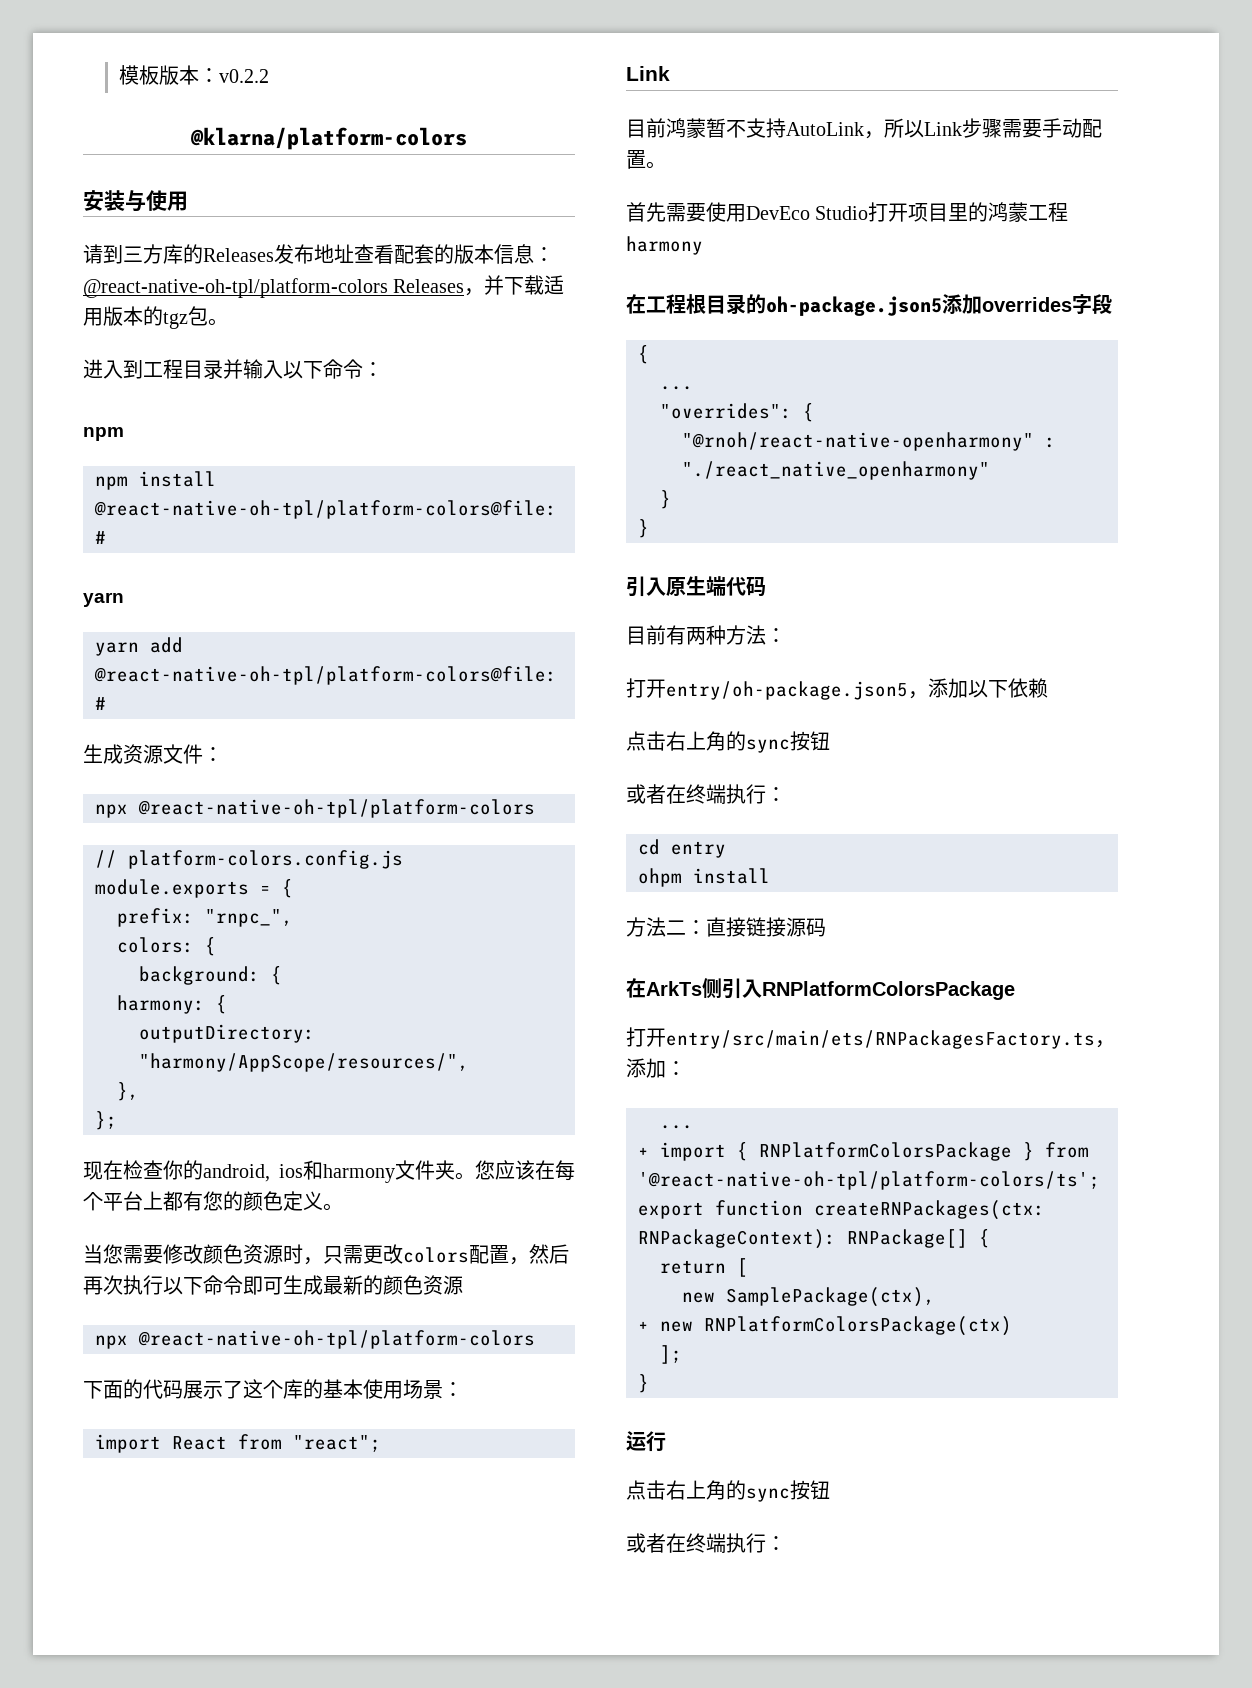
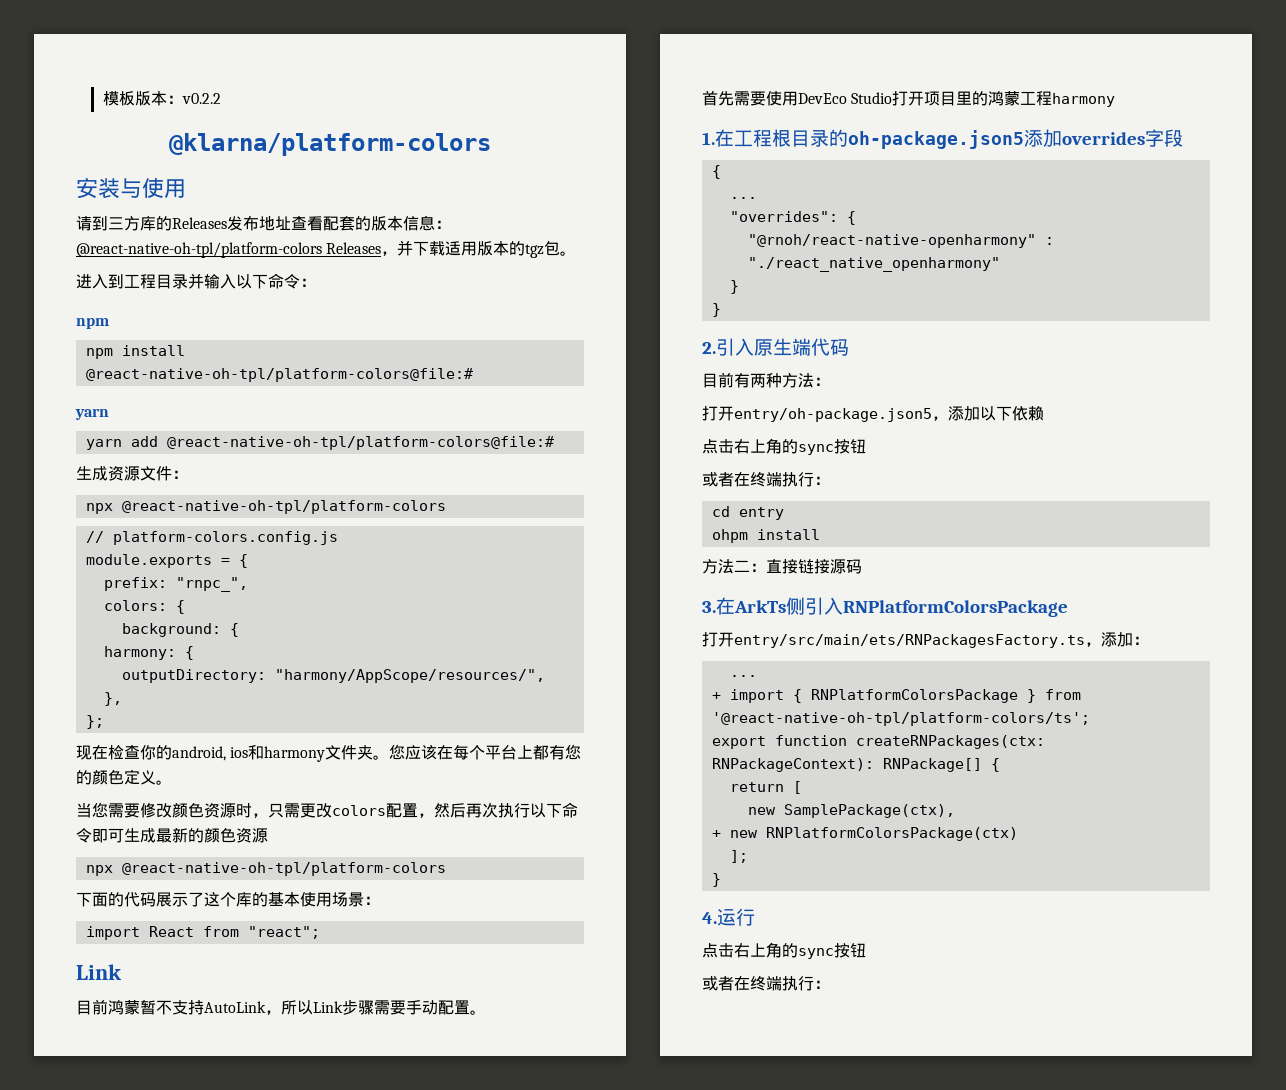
(703, 245) none -> [702,132,715,145] 1.
(649, 528) none -> [702,342,716,354] 2.
(826, 927) none -> [702,601,716,613] 3.
(649, 1383) none -> [702,912,717,924] 4.

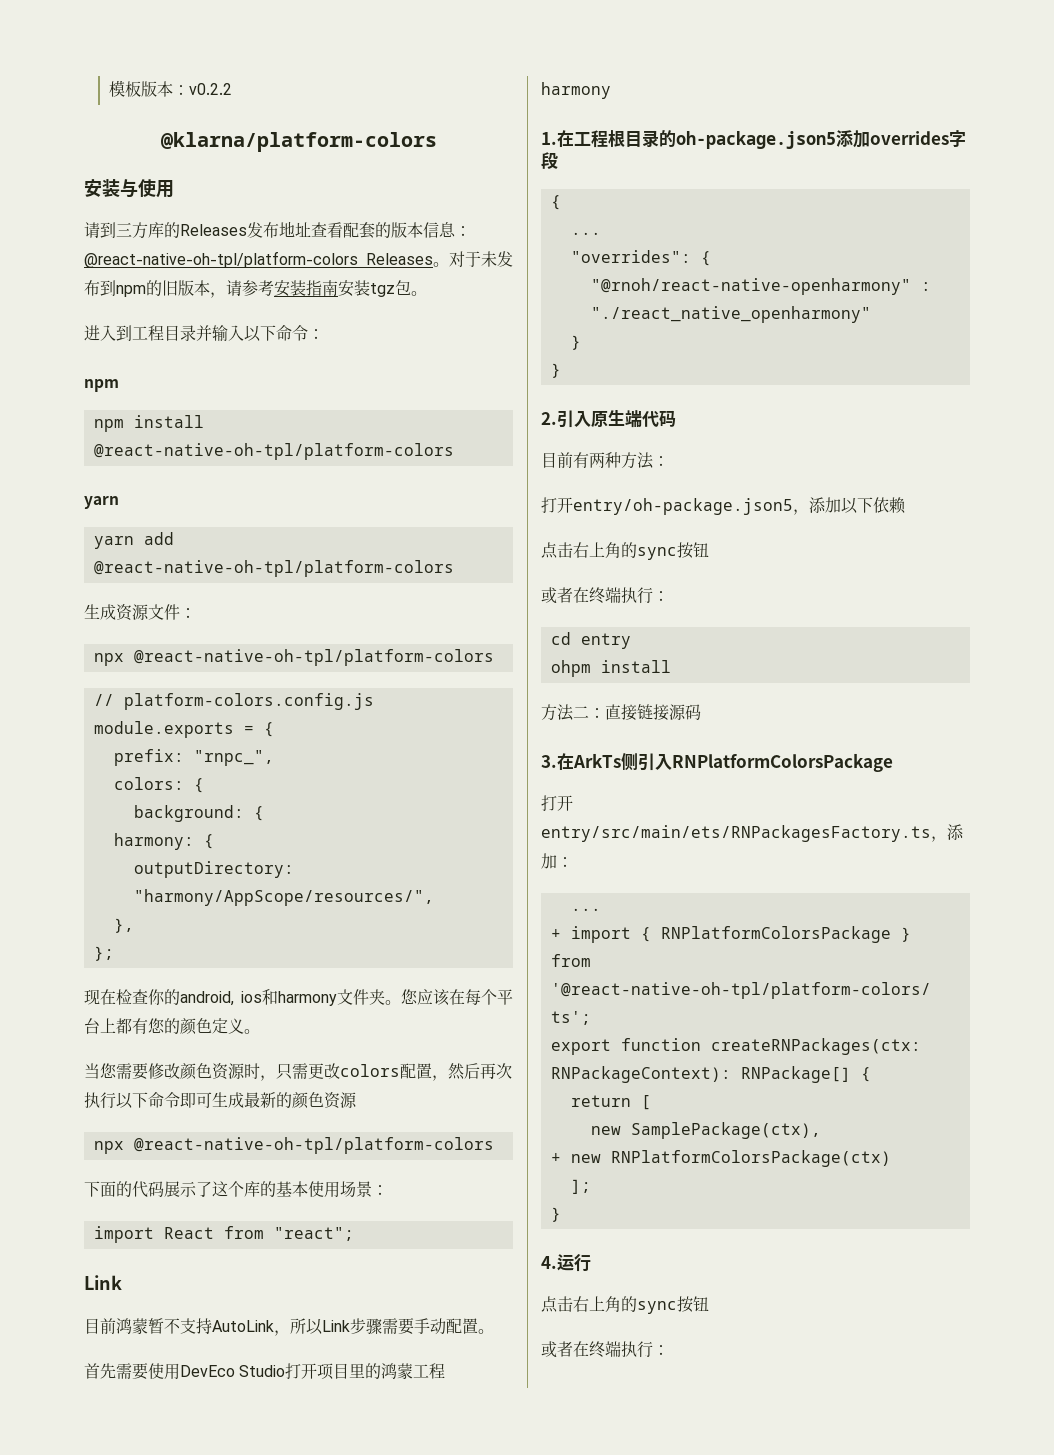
[381,240,526,256] ，并下载适用版本的 -> [433,251,513,267] [84,280,370,298] 。对于未发布到npm的旧版本，请参考安装指南安装
[85,368,473,382] @react-native-oh-tpl/platform-colors@file:# -> [93,443,454,460] @react-native-oh-tpl/platform-colors
[166,436,554,450] @react-native-oh-tpl/platform-colors@file:# -> [93,560,454,577] @react-native-oh-tpl/platform-colors

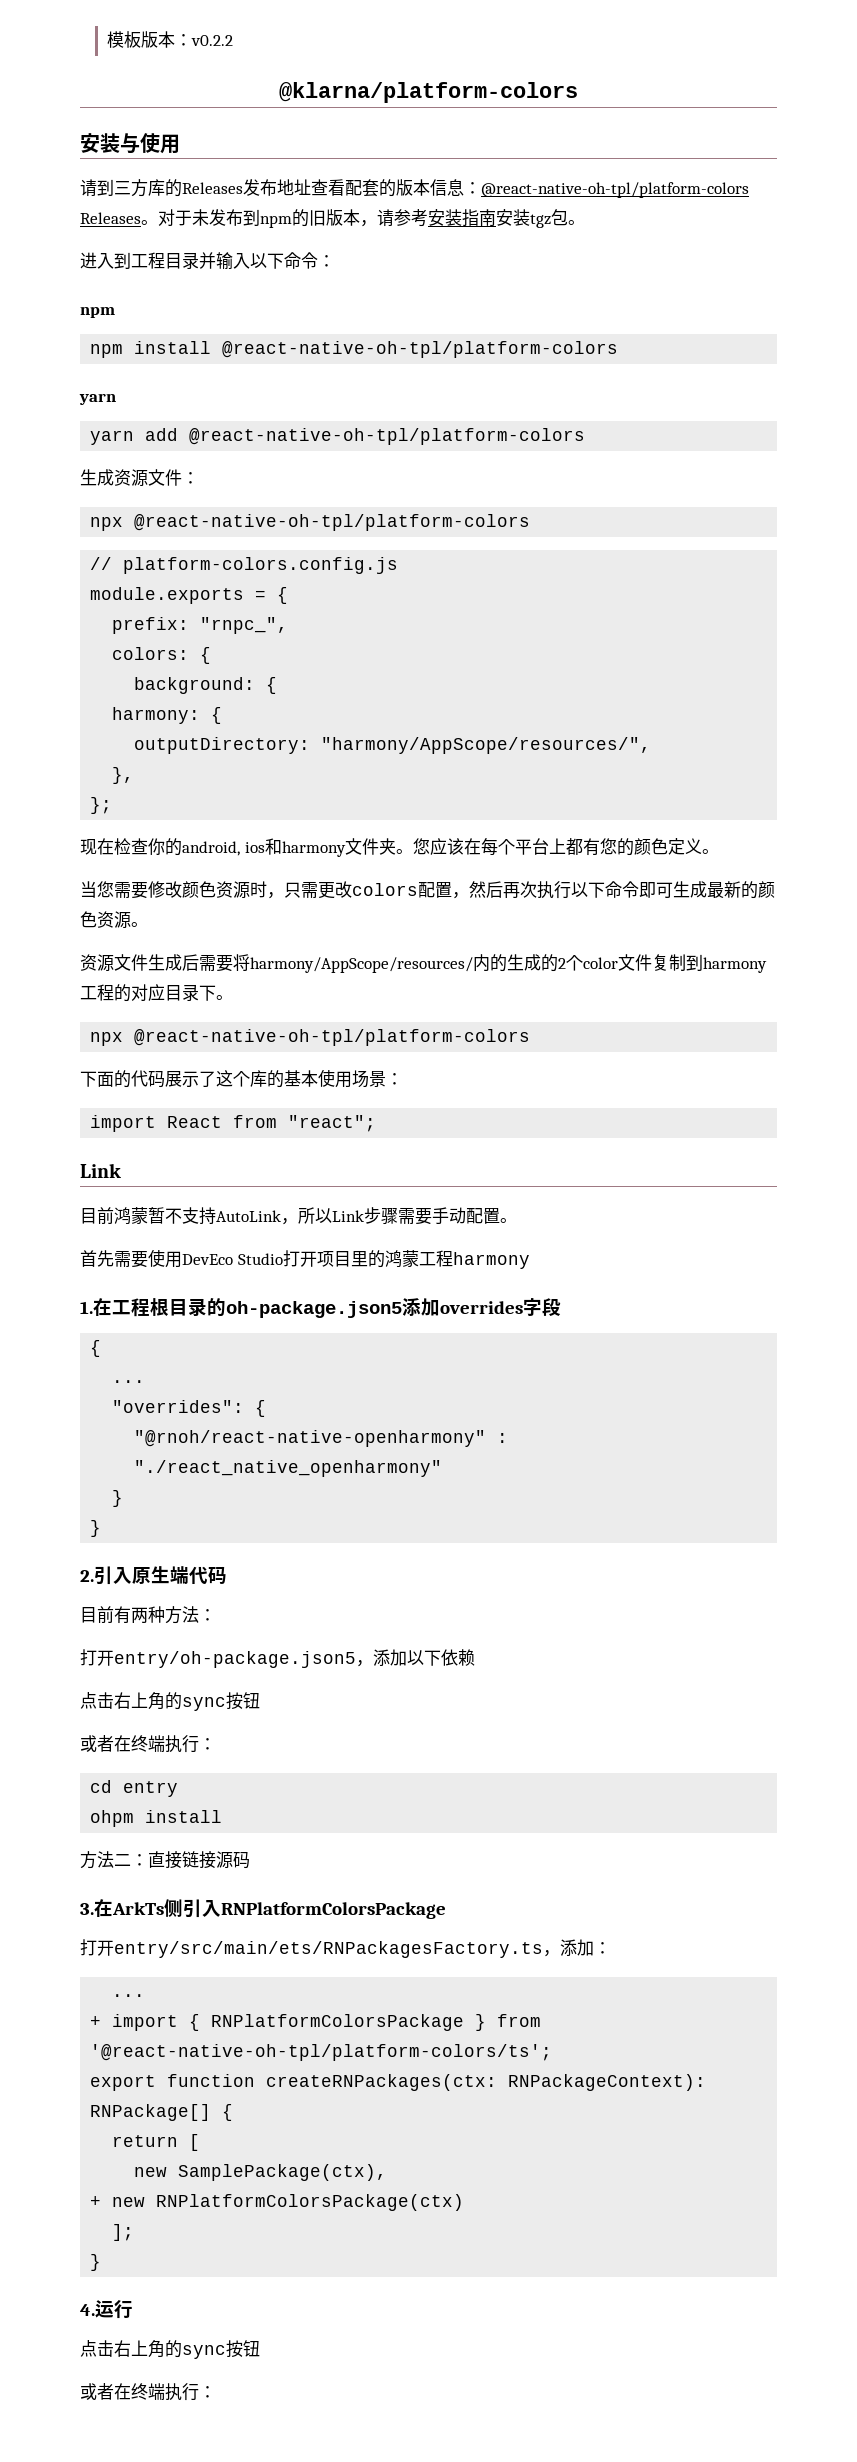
(357, 1100) none -> [131,922,148,927] [80,954,767,973] [80,984,233,1002] 。 // 资源文件生成后需要将harmony/AppScope/resources/内的生成的2个color文件复制到harmony工程的对应目录下。

